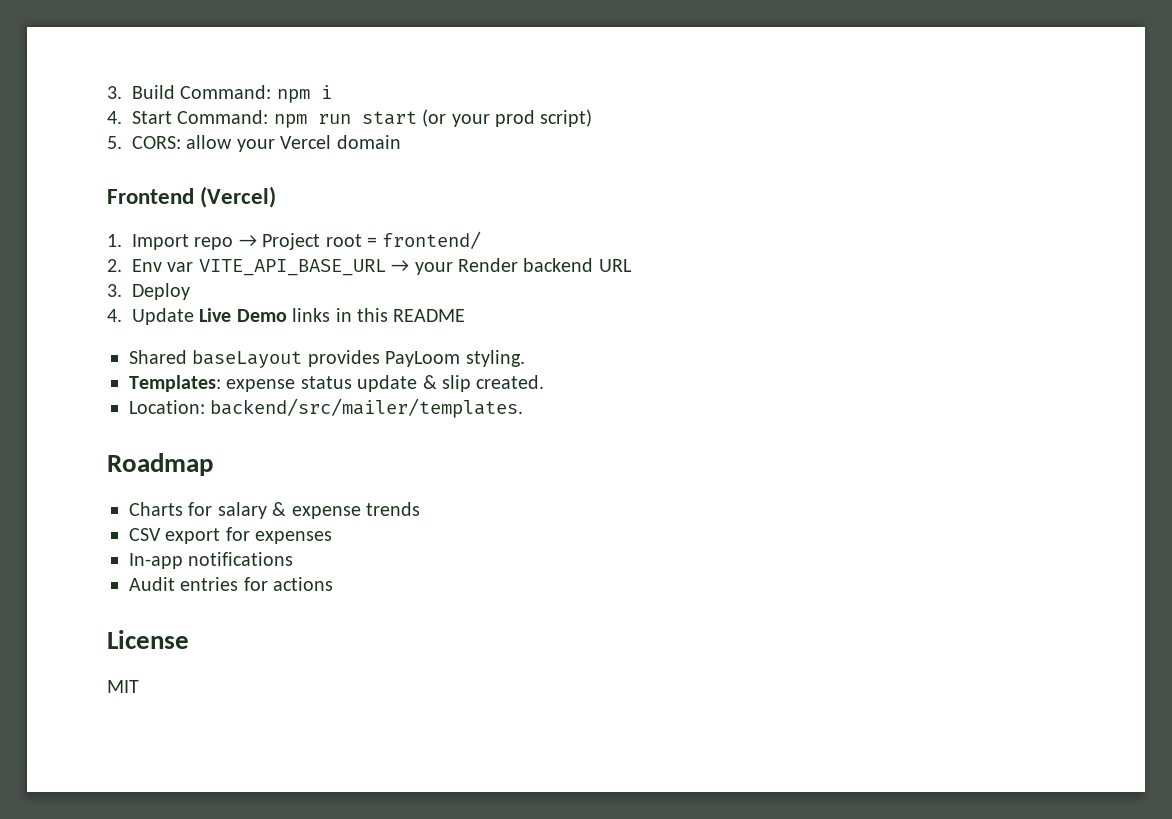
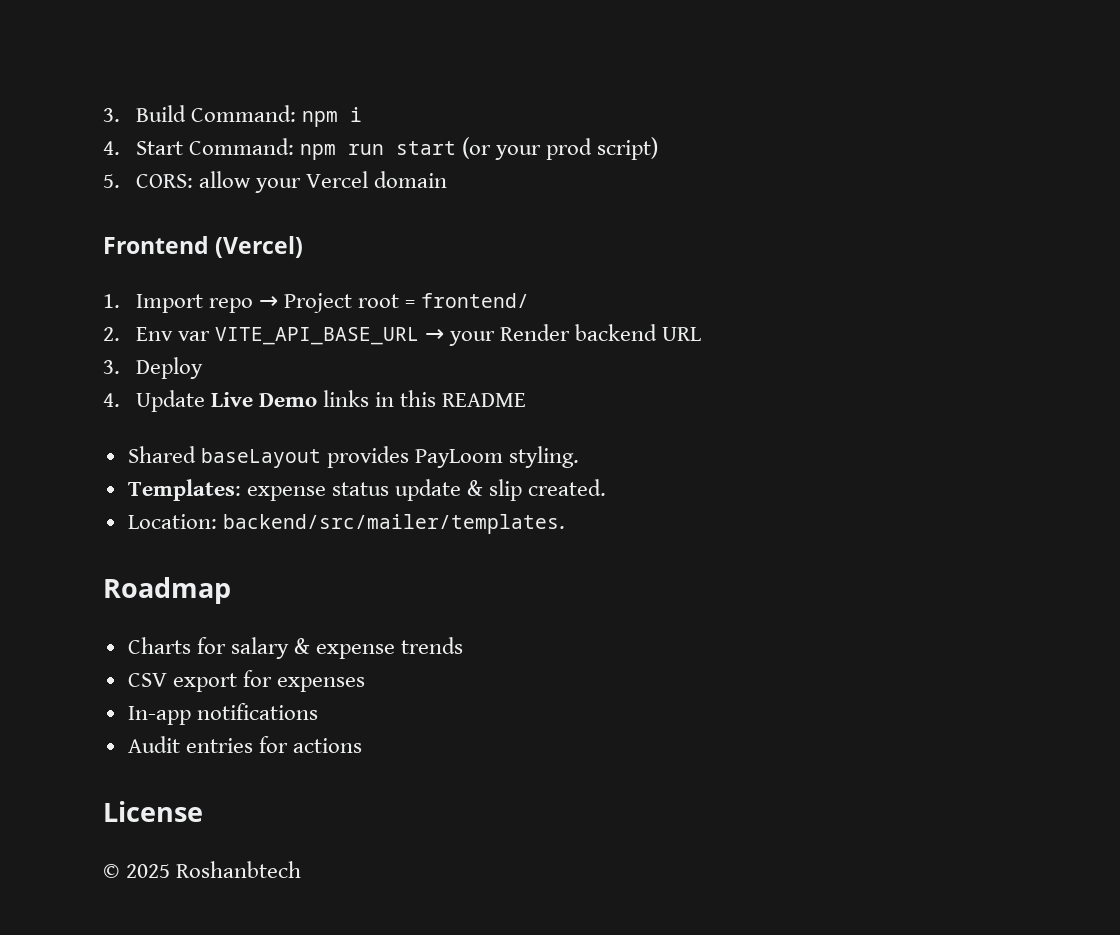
[107,680,139,693] MIT -> [103,861,302,878] © 2025 Roshanbtech

